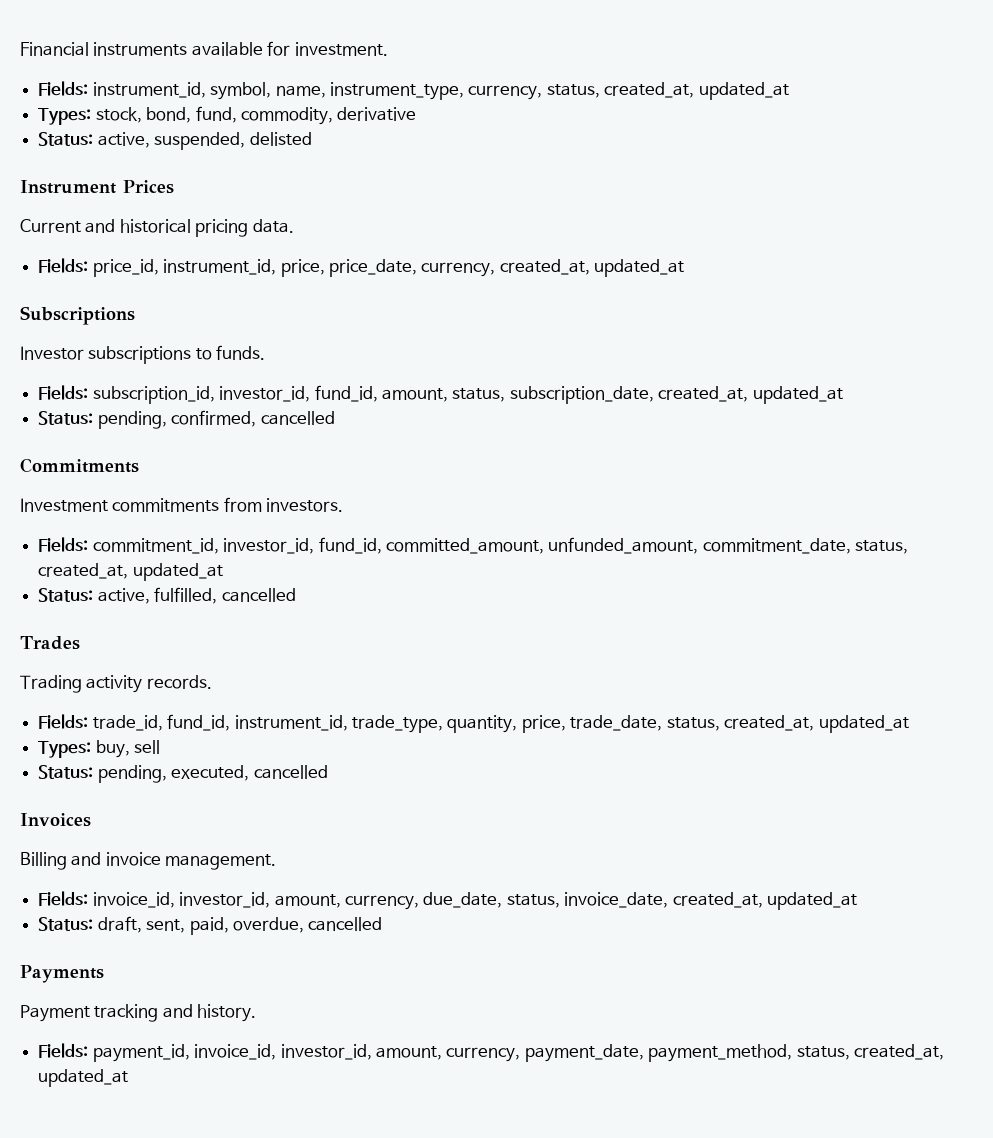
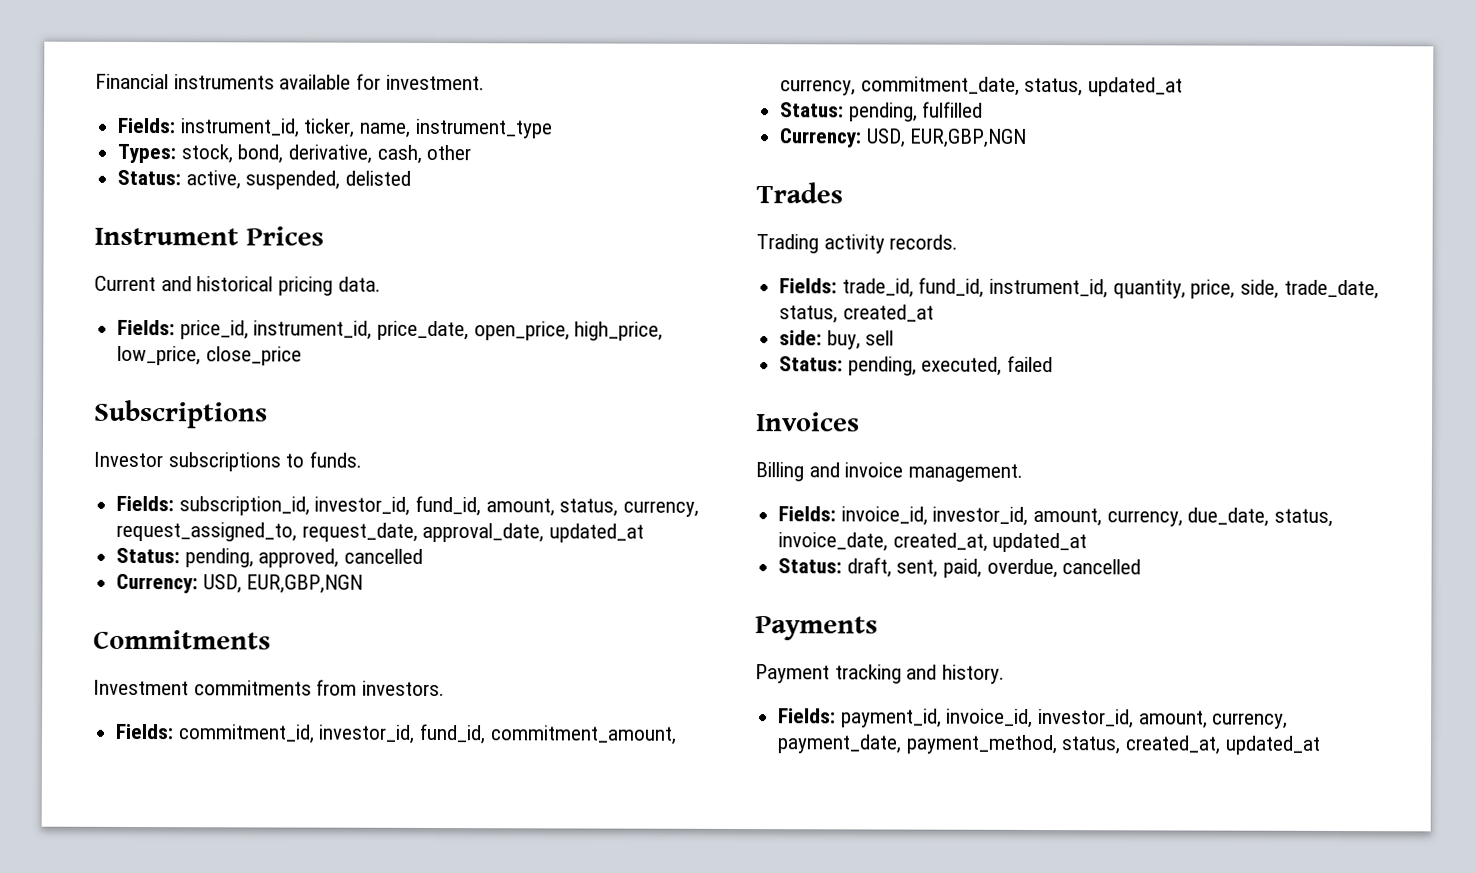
[210,82,789,100] symbol, name, instrument_type, currency, status, created_at, updated_at -> [303,118,553,139] ticker, name, instrument_type
[195,106,417,125] fund, commodity, derivative -> [288,144,472,164] derivative, cash, other
[280,259,685,277] price, price_date, currency, created_at, updated_at -> [377,320,664,341] [117,345,302,366] price_date, open_price, high_price, low_price, close_price
[509,386,843,404] [38,410,335,429] subscription_date, created_at, updated_at // Status: pending, confirmed, cancelled -> [623,500,700,517] [116,521,645,543] [116,547,424,568] [116,573,364,594] currency, request_assigned_to, request_date, approval_date, updated_at // Status: pending, approved, cancelled // Currency: USD, EUR,GBP,NGN
[385,537,699,554] committed_amount, unfunded_amount, -> [489,725,677,745] [780,79,857,96] commitment_amount, currency,
[38,563,223,581] [38,587,296,604] created_at, updated_at // Status: active, fulfilled, cancelled -> [1088,77,1184,97] [780,101,984,122] [779,128,1028,148] updated_at // Status: pending, fulfilled // Currency: USD, EUR,GBP,NGN
[351,715,443,733] trade_type, -> (1109, 288) none
(566, 724) none -> [1240,279,1280,299] side,
[724,715,909,733] [38,741,92,758] created_at, updated_at // Types: -> [842,304,934,322] [779,330,823,346] created_at // side:
[253,765,328,779] cancelled -> [1007,355,1054,373] failed

